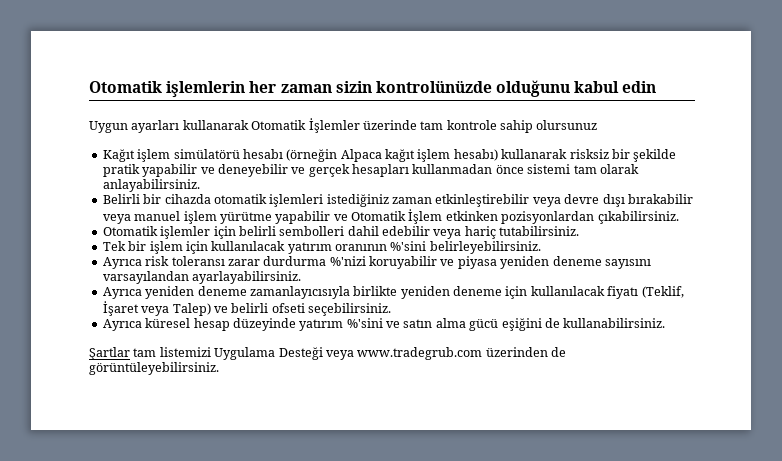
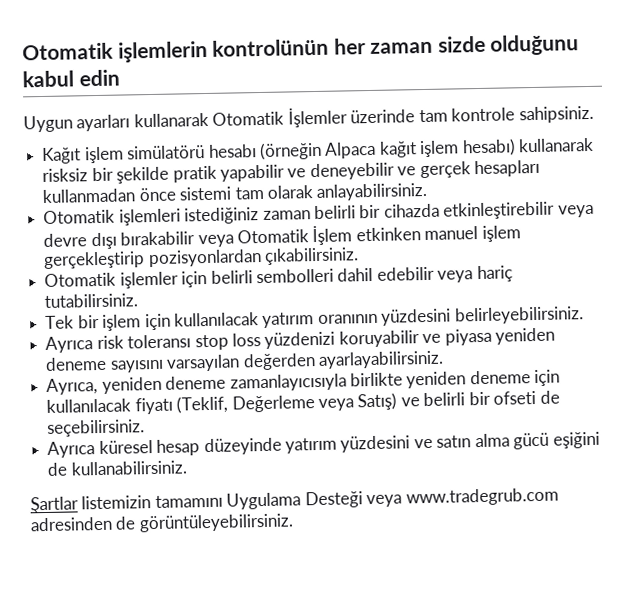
(246, 89) none -> [212,38,330,57] kontrolünün
[335,80,492,93] sizin kontrolünüzde -> [437,35,486,53] sizde
[500,120,598,133] sahip olursunuz -> [518,105,594,124] sahipsiniz.
[102,194,432,207] Belirli bir cihazda otomatik işlemleri istediğiniz zaman -> [43,203,440,226] Otomatik işlemleri istediğiniz zaman belirli bir cihazda
[134,209,498,224] manuel işlem yürütme yapabilir ve Otomatik İşlem etkinken -> [236,225,521,246] [43,251,146,269] Otomatik İşlem etkinken manuel işlem gerçekleştirip
[390,241,427,251] %'sini -> [381,308,452,326] yüzdesini
[227,256,366,266] zarar durdurma %'nizi -> [194,331,336,351] stop loss yüzdenizi
[102,271,189,284] varsayılandan -> [166,353,316,372] varsayılan değerden
[102,287,142,299] Ayrıca -> [46,378,99,395] Ayrıca,
[102,301,305,316] İşaret veya Talep) ve belirli ofseti -> [231,390,560,413] Değerleme veya Satış) ve belirli bir ofseti de
[346,318,383,328] %'sini -> [340,435,411,453] yüzdesini
[133,347,211,357] tam listemizi -> [81,494,223,510] listemizin tamamını
[485,347,548,357] üzerinden -> [30,516,113,532] adresinden

